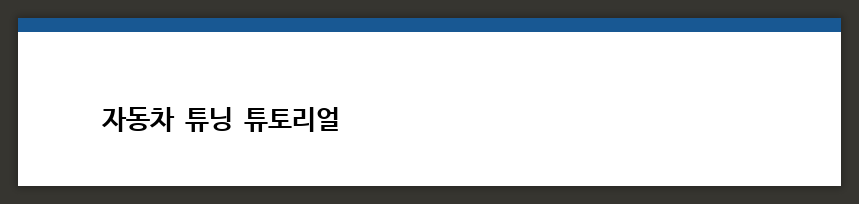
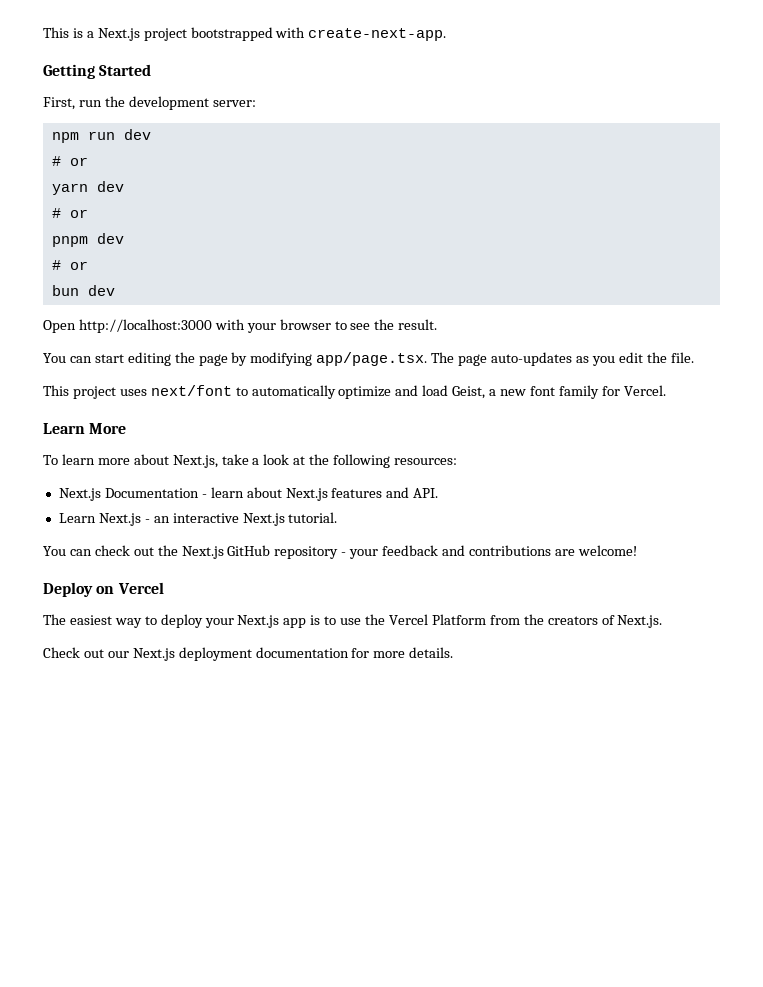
[101,107,340,132] 자동차 튜닝 튜토리얼 -> [43,27,447,41] [43,64,152,79] [43,96,256,110] [51,129,151,143] [51,156,88,166] [51,181,124,195] [51,208,88,218] [51,233,124,247] [51,260,88,270] [51,285,115,296] [43,319,438,333] [43,352,694,366] [43,385,666,399] [43,423,127,434] [43,454,458,468] [58,487,439,501] [58,512,338,526] [43,545,637,559] [43,582,164,597] [43,614,663,628] [43,647,454,661] This is a Next.js project bootstrapped with create-next-app. // Getting Started // First, run the development server: // npm run dev // # or // yarn dev // # or // pnpm dev // # or // bun dev // Open http://localhost:3000 with your browser to see the result. // You can start editing the page by modifying app/page.tsx. The page auto-updates as you edit the file. // This project uses next/font to automatically optimize and load Geist, a new font family for Vercel. // Learn More // To learn more about Next.js, take a look at the following resources: // Next.js Documentation - learn about Next.js features and API. // Learn Next.js - an interactive Next.js tutorial. // You can check out the Next.js GitHub repository - your feedback and contributions are welcome! // Deploy on Vercel // The easiest way to deploy your Next.js app is to use the Vercel Platform from the creators of Next.js. // Check out our Next.js deployment documentation for more details.

